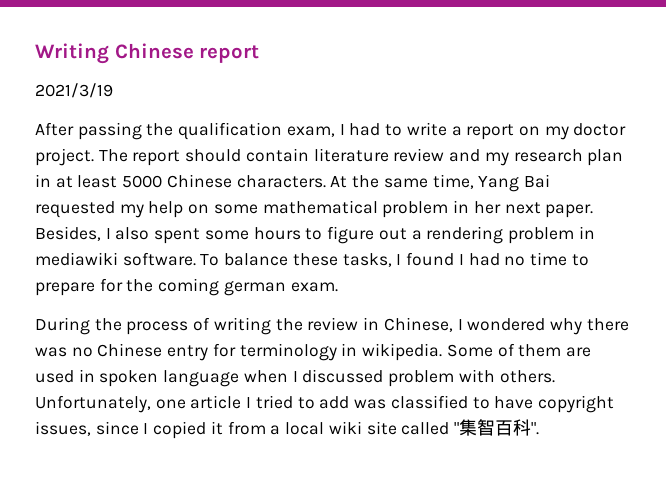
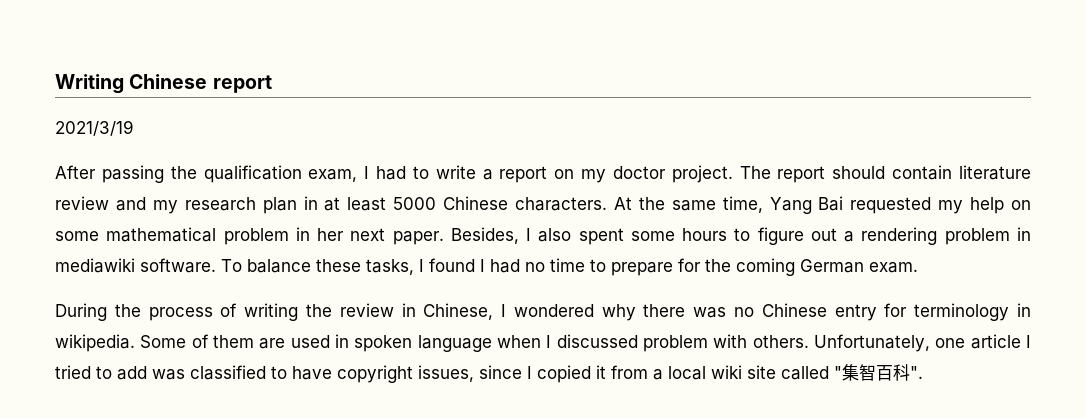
[223,281,286,296] german -> [800,259,864,273] German

